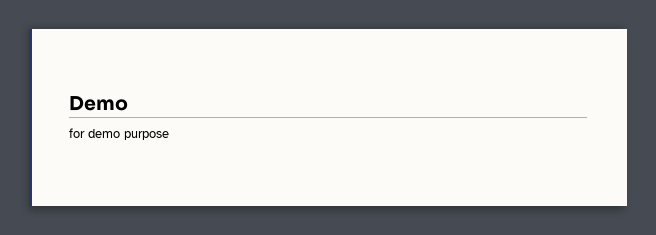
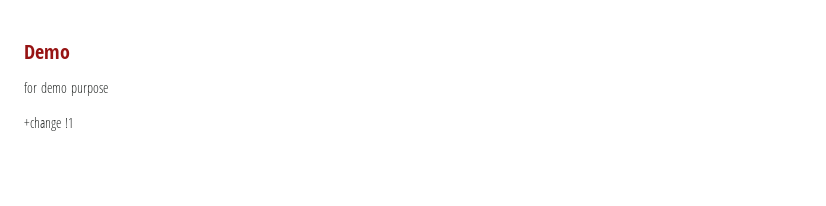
(169, 135) none -> [24,117,74,131] // +change !1

